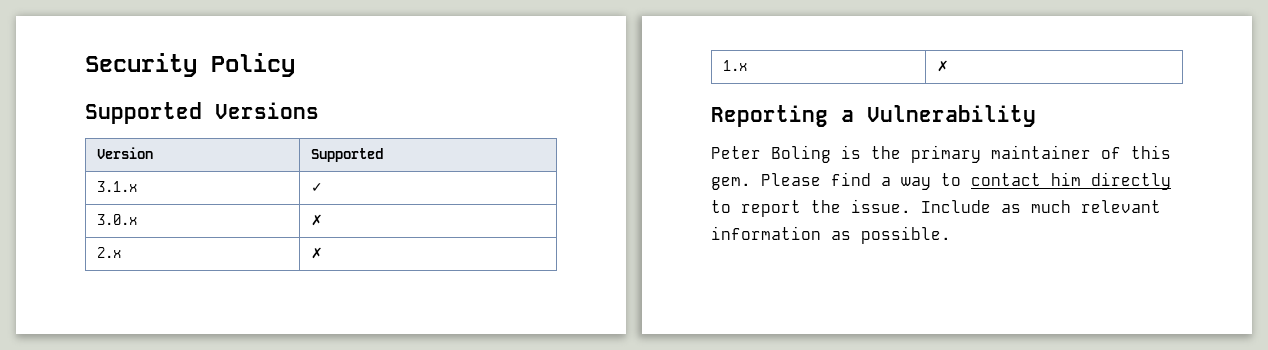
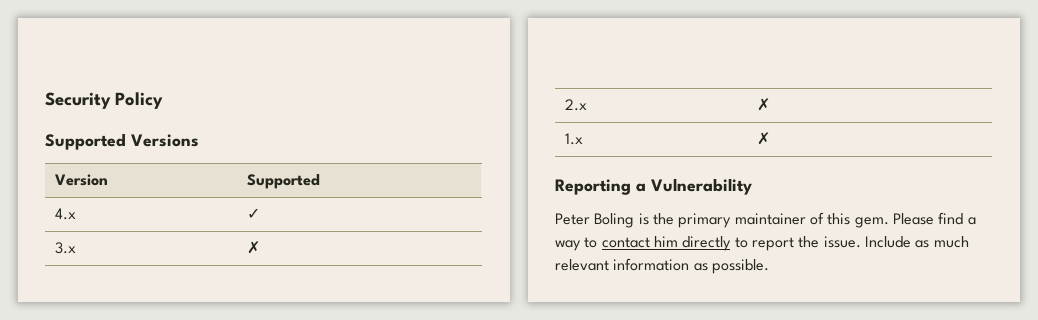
[96,181,137,192] 3.1.x -> [55,208,77,220] 4.x
[96,214,137,225] 3.0.x -> [55,242,77,254] 3.x

